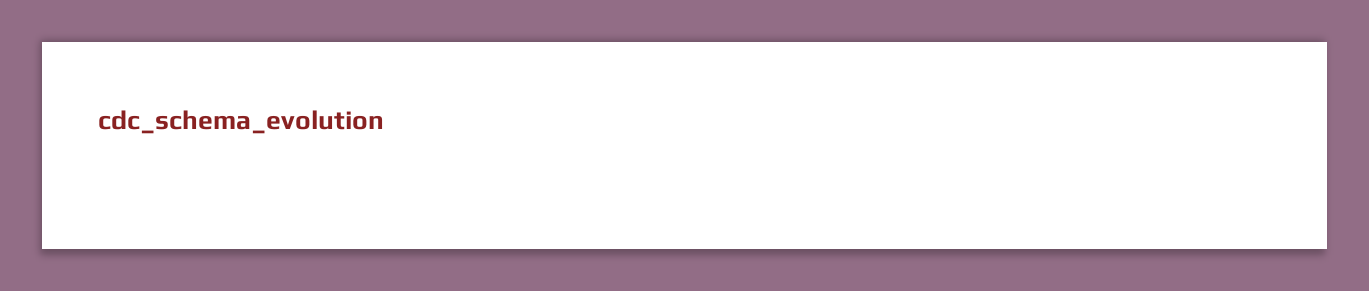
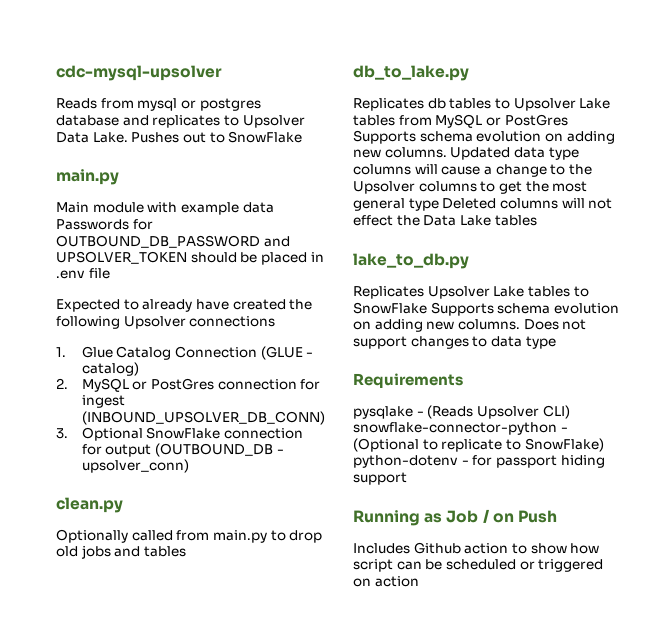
[98,110,384,134] cdc_schema_evolution -> [56,65,222,81] [56,98,261,111] [56,115,305,128] [56,131,303,143] [56,169,119,185] [56,202,274,215] [56,219,153,230] [56,235,290,248] [56,251,324,265] [56,268,110,279] [56,299,313,312] [56,316,276,329] [56,346,314,360] [81,362,139,376] [56,378,321,392] [81,395,125,408] [81,411,325,425] [56,427,303,441] [81,443,284,457] [81,459,189,473] [56,497,123,513] [56,529,323,543] [56,545,186,559] [353,65,469,81] [353,98,611,111] [353,114,568,128] [353,130,615,144] [353,147,579,160] [353,164,592,177] [353,181,588,194] [353,198,613,211] [353,215,537,226] [353,253,469,269] [353,286,589,299] [353,302,619,316] [353,319,587,332] [353,336,556,349] [353,373,463,388] [353,405,570,419] [353,422,568,435] [353,438,604,452] [353,455,605,468] [353,472,407,485] [353,509,557,526] [353,542,600,554] [353,559,604,572] [353,576,419,587] cdc-mysql-upsolver // Reads from mysql or postgres database and replicates to Upsolver Data Lake. Pushes out to SnowFlake // main.py // Main module with example data Passwords for OUTBOUND_DB_PASSWORD and UPSOLVER_TOKEN should be placed in .env file // Expected to already have created the following Upsolver connections // 1. Glue Catalog Connection (GLUE - catalog) // 2. MySQL or PostGres connection for ingest (INBOUND_UPSOLVER_DB_CONN) // 3. Optional SnowFlake connection for output (OUTBOUND_DB - upsolver_conn) // clean.py // Optionally called from main.py to drop old jobs and tables // db_to_lake.py // Replicates db tables to Upsolver Lake tables from MySQL or PostGres Supports schema evolution on adding new columns. Updated data type columns will cause a change to the Upsolver columns to get the most general type Deleted columns will not effect the Data Lake tables // lake_to_db.py // Replicates Upsolver Lake tables to SnowFlake Supports schema evolution on adding new columns. Does not support changes to data type // Requirements // pysqlake - (Reads Upsolver CLI) snowflake-connector-python - (Optional to replicate to SnowFlake) python-dotenv - for passport hiding support // Running as Job / on Push // Includes Github action to show how script can be scheduled or triggered on action

